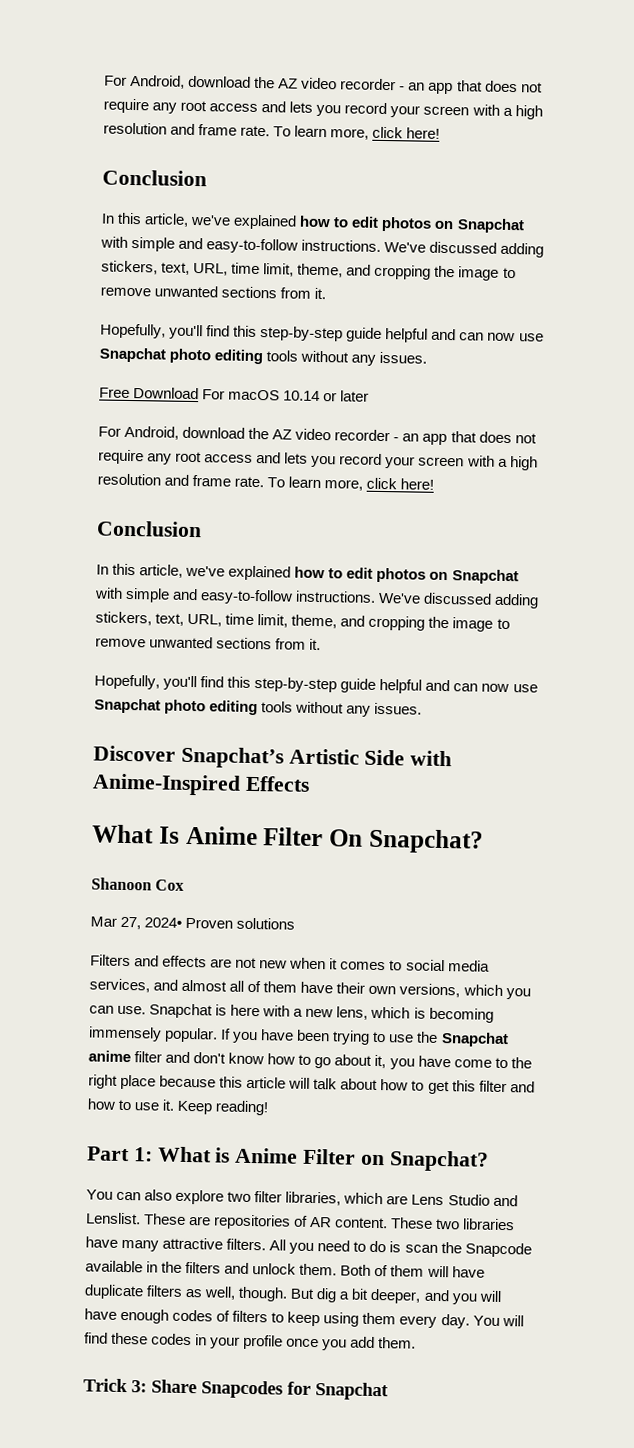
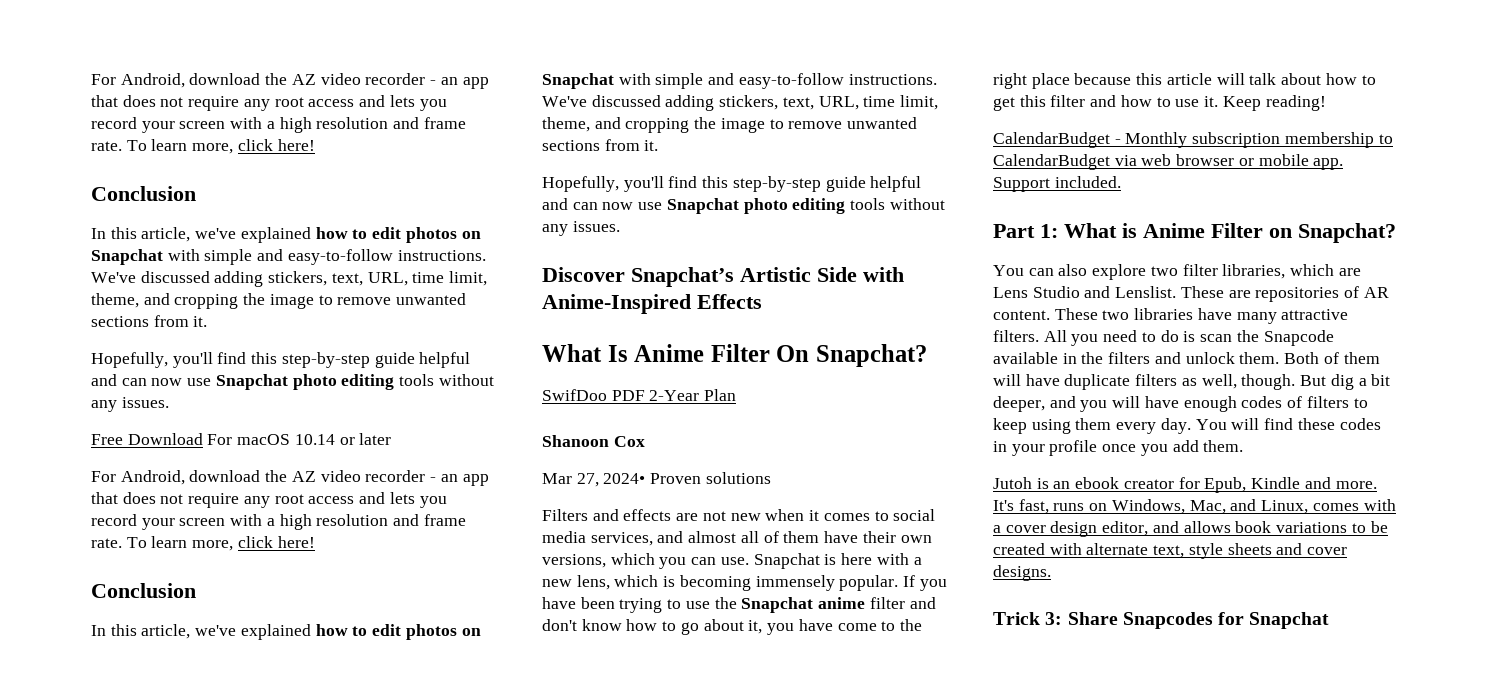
(484, 841) none -> [542,389,737,401] // SwifDoo PDF 2-Year Plan
(270, 1108) none -> [993,132,1393,148] [993,154,1344,170] [993,176,1121,192] // CalendarBudget - Monthly subscription membership to CalendarBudget via web browser or mobile app. Support included.
(417, 1343) none -> [993,477,1377,493] [993,499,1396,514] [993,521,1388,537] [993,543,1348,559] [993,565,1051,581] // Jutoh is an ebook creator for Epub, Kindle and more. It's fast, runs on Windows, Mac, and Linux, comes with a cover design editor, and allows book variations to be created with alternate text, style sheets and cover designs.

